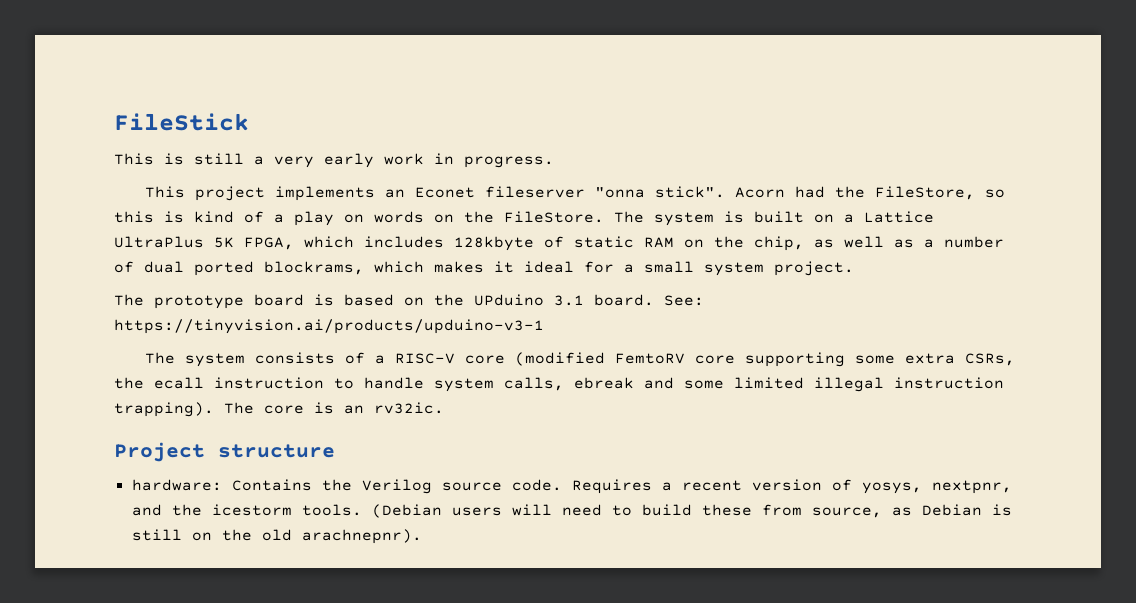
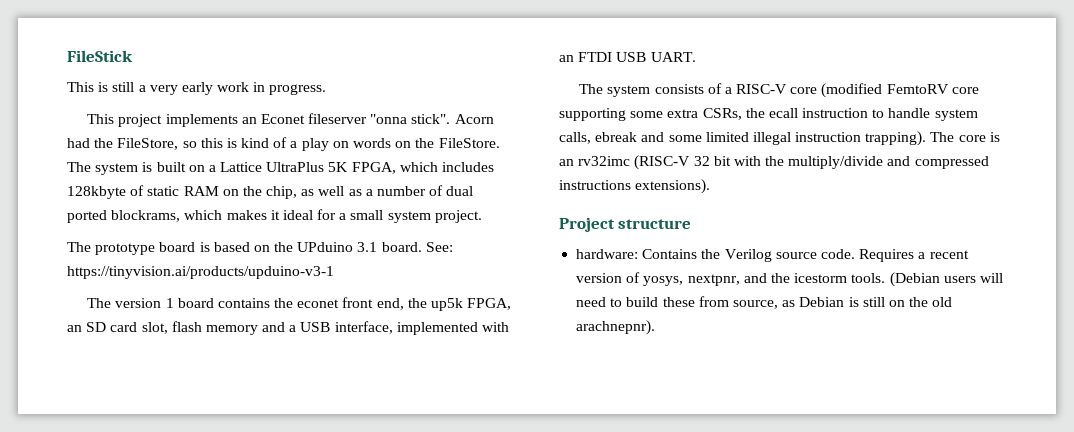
(544, 326) none -> [87,297,512,311] [67,321,510,335] [559,52,696,62] // The version 1 board contains the econet front end, the up5k FPGA, an SD card slot, flash memory and a USB interface, implemented with an FTDI USB UART.
[374,402,444,414] rv32ic. -> [578,155,989,170] [559,179,711,194] rv32imc (RISC-V 32 bit with the multiply/divide and compressed instructions extensions).

